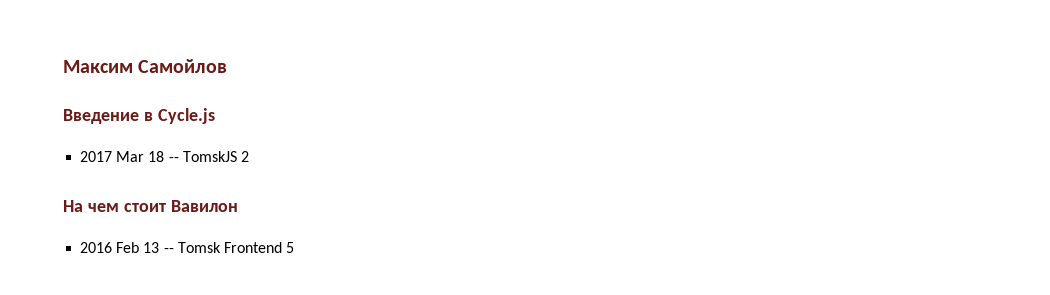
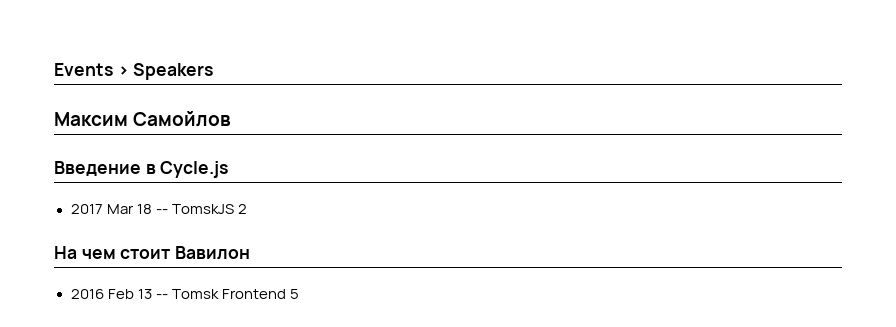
(63, 66) none -> [54,63,214,80] Events > Speakers //

